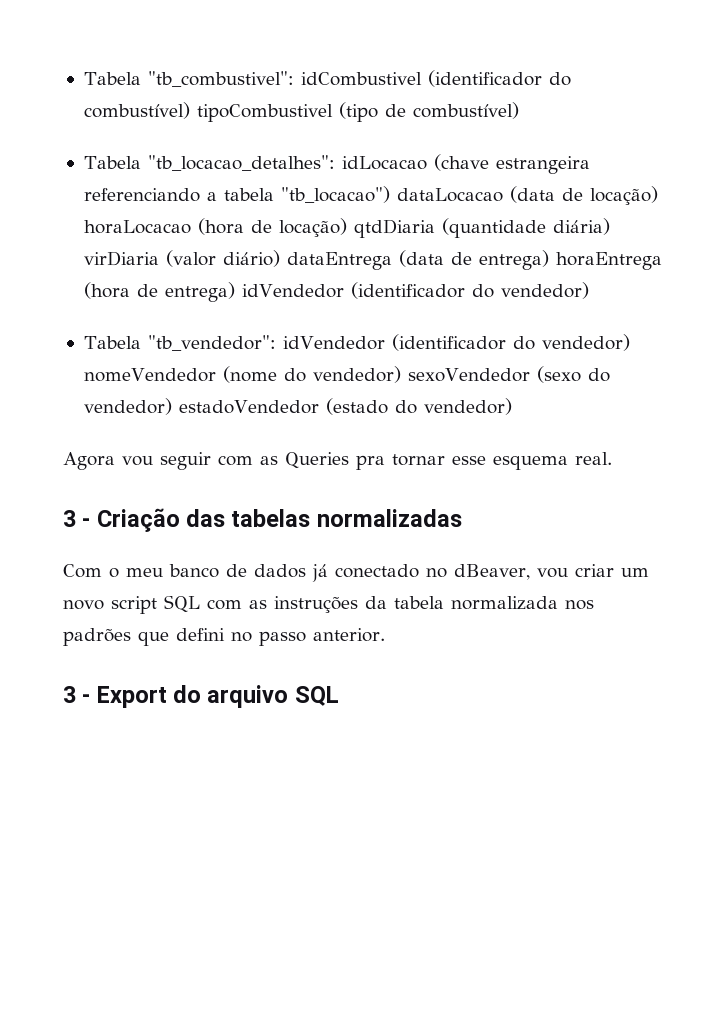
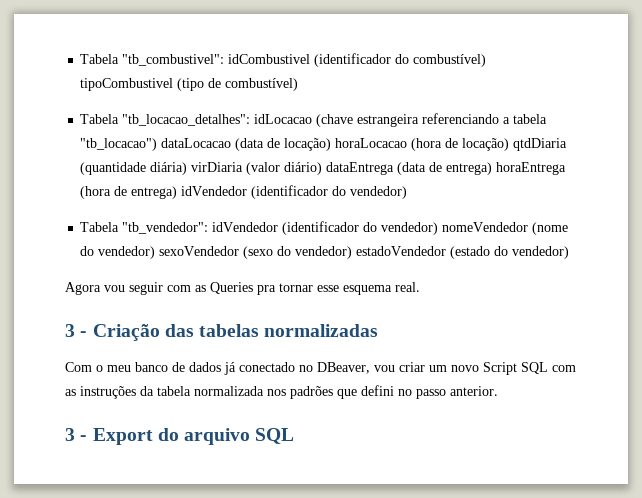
[454,564,530,580] dBeaver, -> [317,362,370,374] DBeaver,
[111,596,157,614] script -> [483,362,517,375] Script

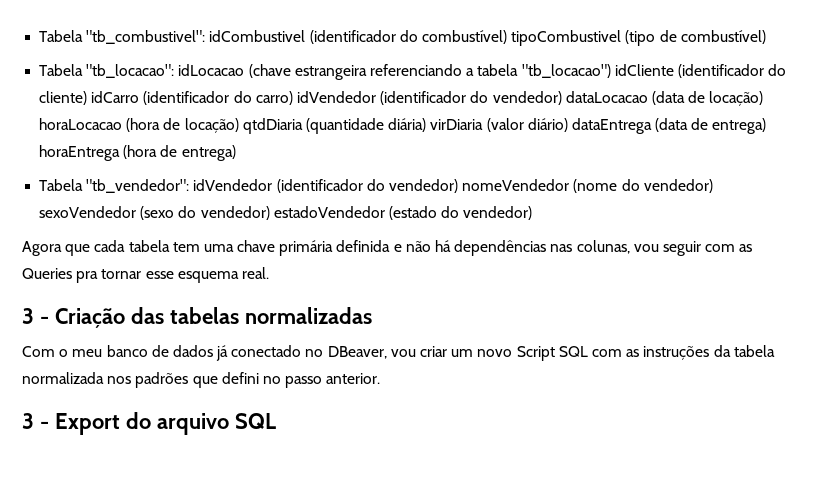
[122,114,251,126] "tb_locacao_detalhes": -> [86,64,175,78] "tb_locacao":
(158, 144) none -> [614,64,787,78] [39,91,562,105] idCliente (identificador do cliente) idCarro (identificador do carro) idVendedor (identificador do vendedor)
[181,185,408,199] idVendedor (identificador do vendedor) -> (236, 153) none
(101, 288) none -> [65,240,630,256] que cada tabela tem uma chave primária definida e não há dependências nas colunas,

